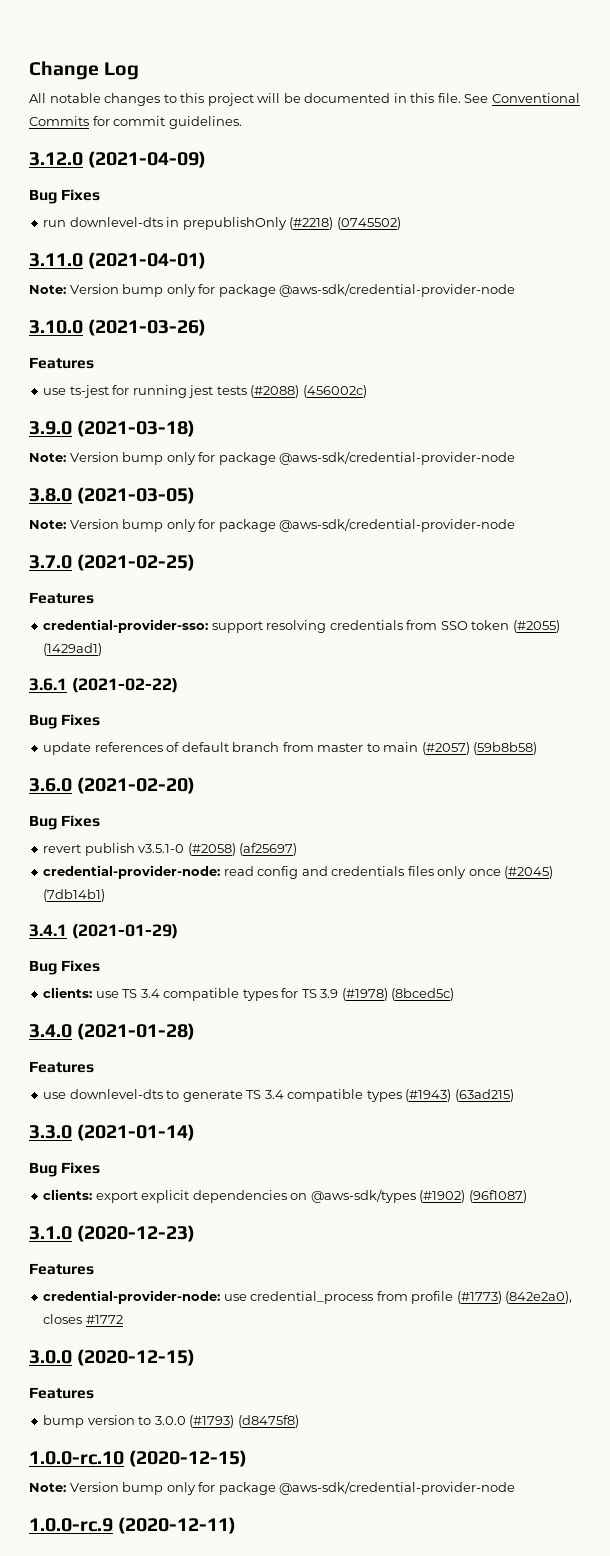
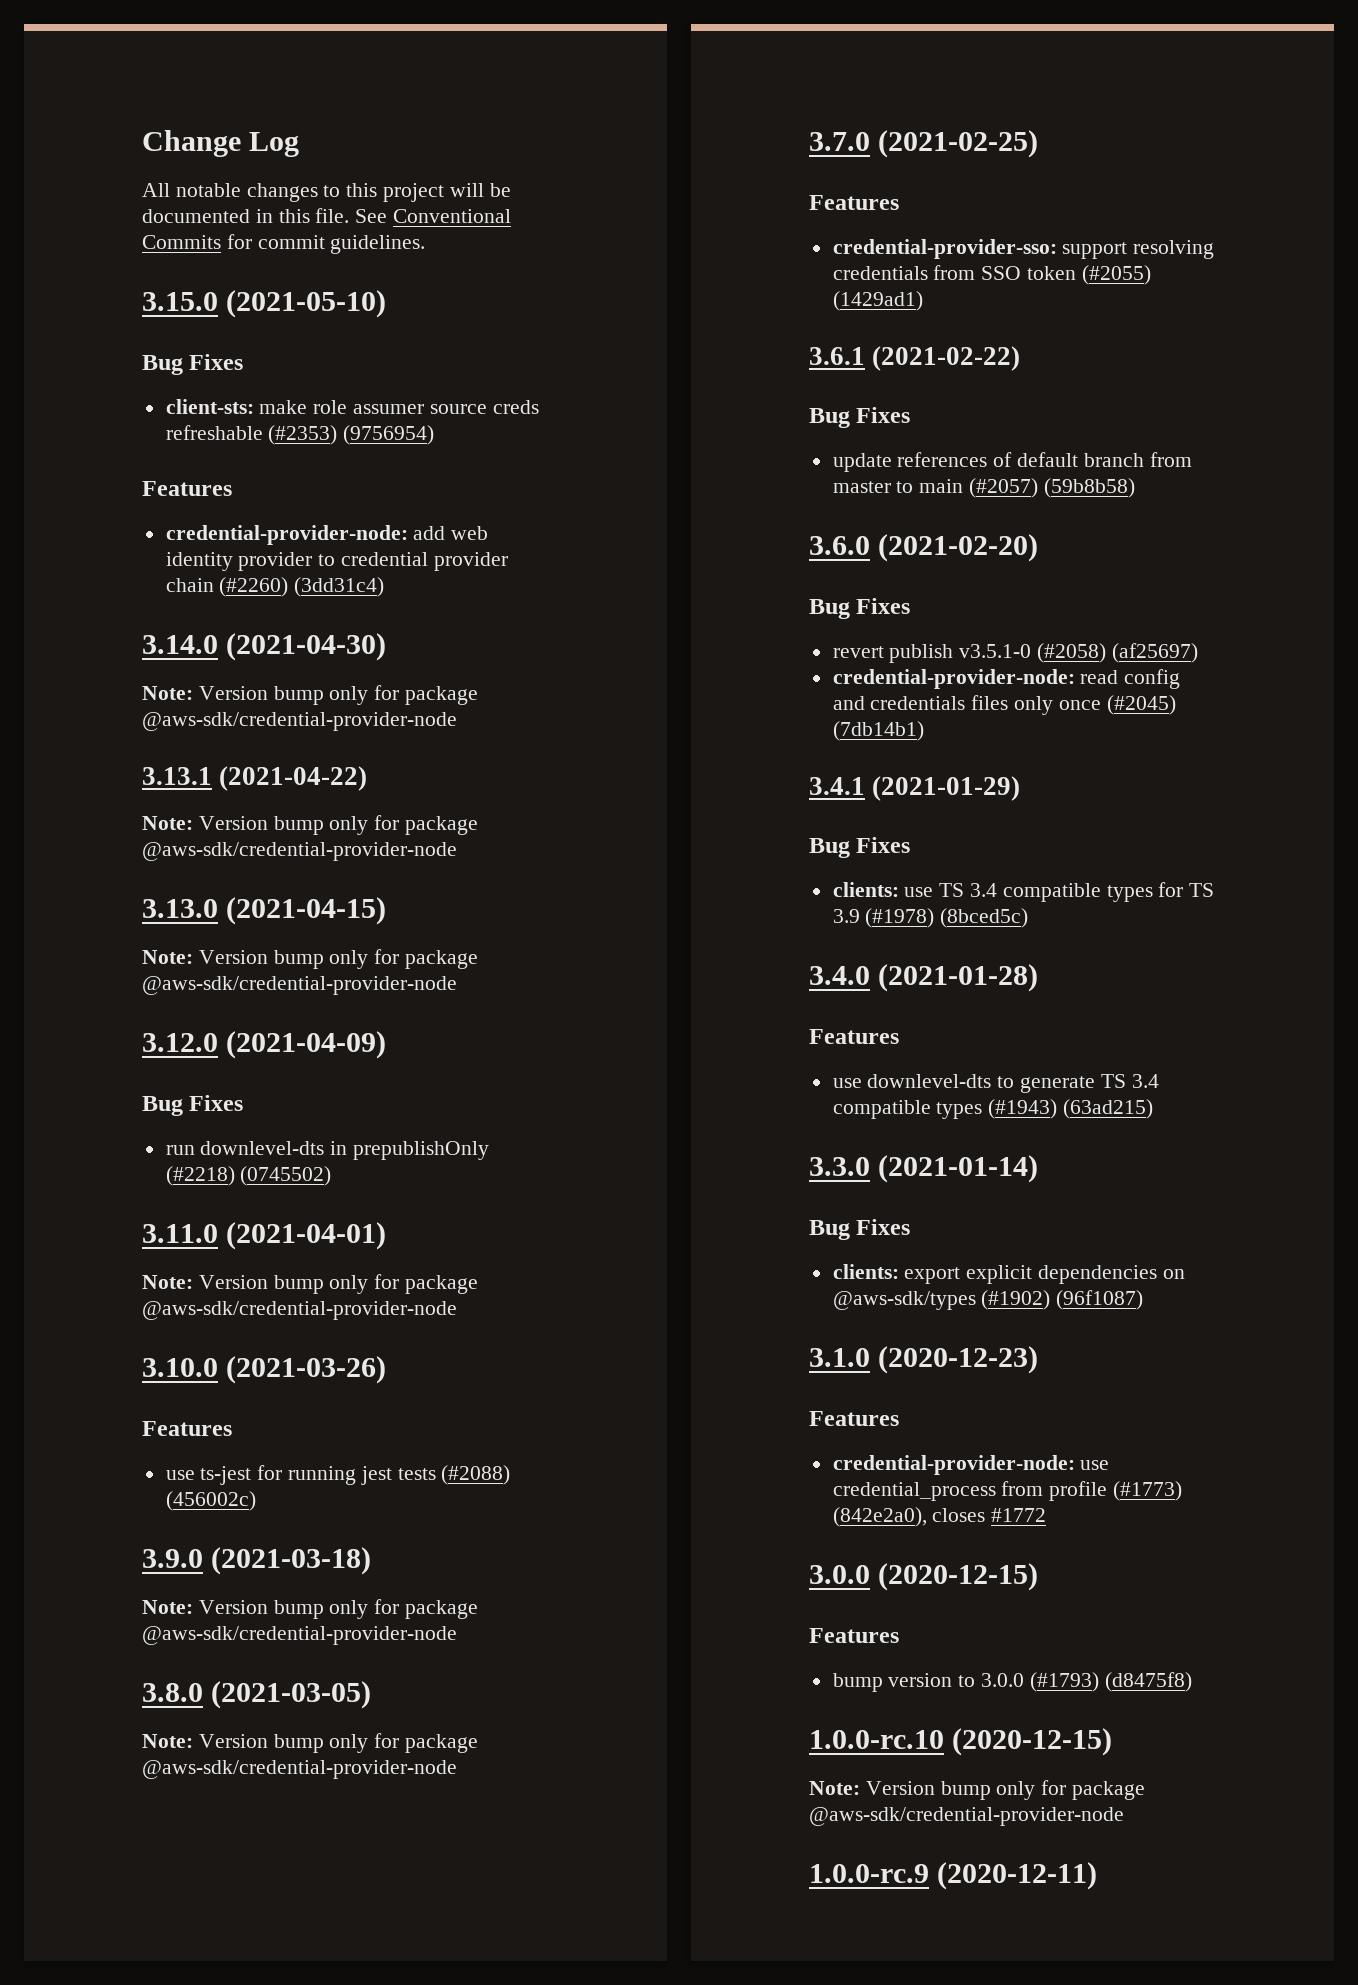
(242, 122) none -> [142,290,387,318] [142,354,244,375] [165,399,539,414] [165,425,435,445] [142,481,232,496] [165,525,489,545] [165,552,508,571] [165,577,385,597] [142,633,387,661] [142,685,479,705] [142,712,457,731] [142,766,368,791] [142,815,479,835] [142,842,457,861] [142,897,387,925] [142,949,479,969] [142,976,457,995] // 3.15.0 (2021-05-10) // Bug Fixes // client-sts: make role assumer source creds refreshable (#2353) (9756954) // Features // credential-provider-node: add web identity provider to credential provider chain (#2260) (3dd31c4) // 3.14.0 (2021-04-30) // Note: Version bump only for package @aws-sdk/credential-provider-node // 3.13.1 (2021-04-22) // Note: Version bump only for package @aws-sdk/credential-provider-node // 3.13.0 (2021-04-15) // Note: Version bump only for package @aws-sdk/credential-provider-node

